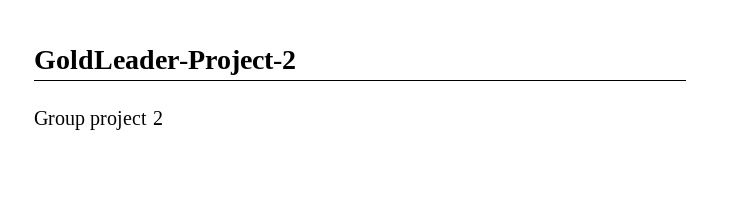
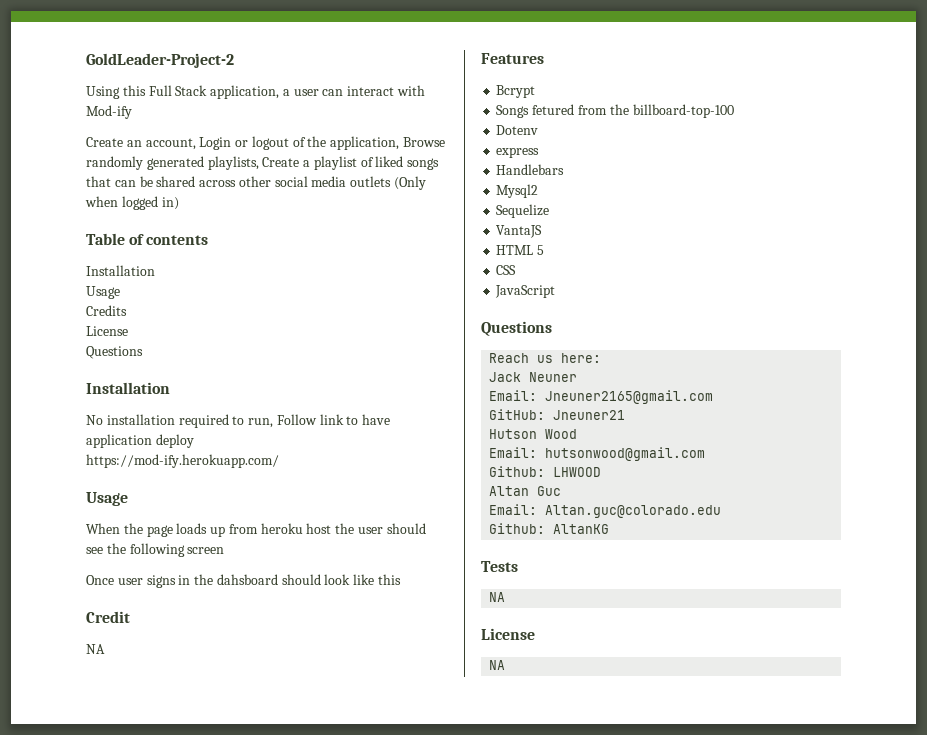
[34,111,163,130] Group project 2 -> [86,85,426,99] [86,105,132,119] [86,136,446,150] [86,156,440,170] [86,176,427,190] [85,196,179,210] [86,233,209,245] [86,265,155,276] [86,286,120,299] [86,305,127,316] [86,326,128,336] [86,346,143,359] [86,382,170,394] [86,414,391,428] [86,434,194,448] [86,454,279,468] [86,492,128,506] [86,523,426,537] [86,543,225,557] [86,574,402,588] [86,611,130,623] [86,644,105,654] [481,53,544,64] [496,85,536,98] [496,104,734,118] [496,125,539,135] [496,147,540,158] [496,164,565,175] [496,184,539,198] [496,204,550,218] [496,225,543,238] [496,245,545,255] [496,265,517,275] [495,285,556,298] [481,321,552,336] [489,353,602,363] [489,372,578,382] [489,390,714,404] [489,409,626,420] [489,429,578,439] [489,447,706,461] [489,466,602,477] [489,486,562,496] [489,504,722,518] [489,523,610,534] [481,561,518,572] [489,592,506,602] [481,628,535,640] [489,660,506,670] Using this Full Stack application, a user can interact with Mod-ify // Create an account, Login or logout of the application, Browse randomly generated playlists, Create a playlist of liked songs that can be shared across other social media outlets (Only when logged in) // Table of contents // Installation // Usage // Credits // License // Questions // Installation // No installation required to run, Follow link to have application deploy // https://mod-ify.herokuapp.com/ // Usage // When the page loads up from heroku host the user should see the following screen // Once user signs in the dahsboard should look like this // Credit // NA // Features // Bcrypt // Songs fetured from the billboard-top-100 // Dotenv // express // Handlebars // Mysql2 // Sequelize // VantaJS // HTML 5 // CSS // JavaScript // Questions // Reach us here: // Jack Neuner // Email: Jneuner2165@gmail.com // GitHub: Jneuner21 // Hutson Wood // Email: hutsonwood@gmail.com // Github: LHWOOD // Altan Guc // Email: Altan.guc@colorado.edu // Github: AltanKG // Tests // NA // License // NA

